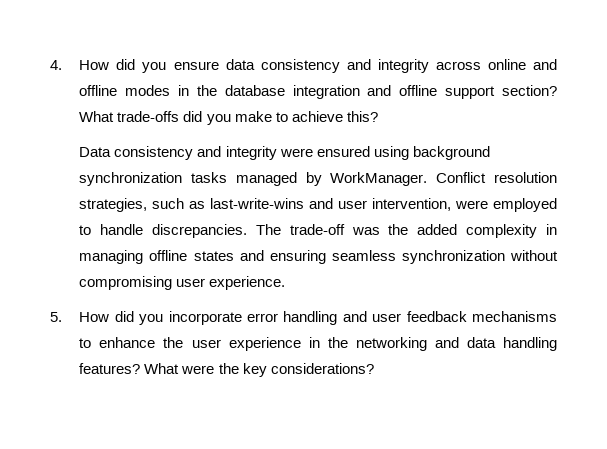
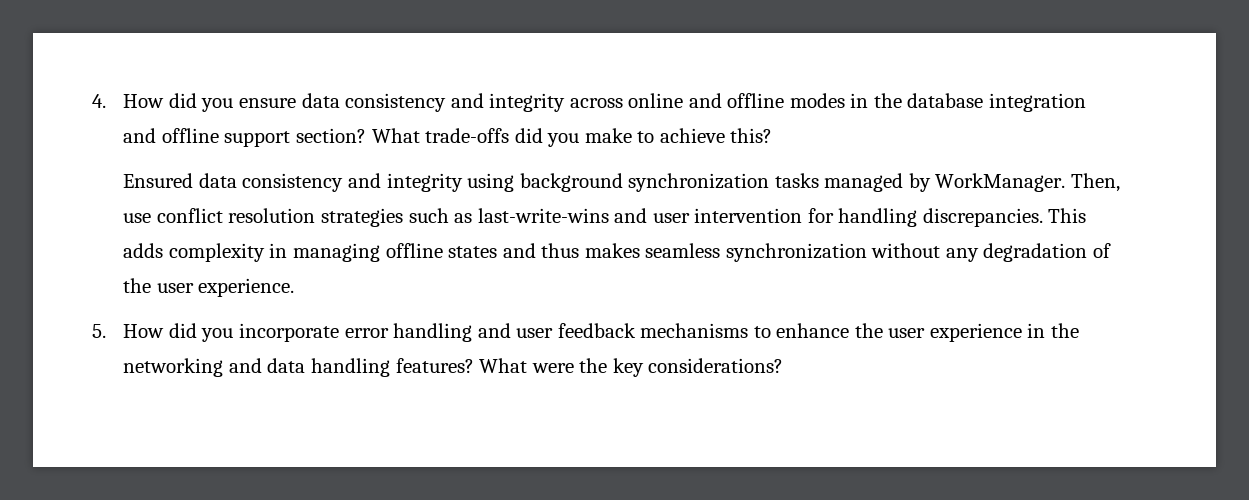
[79,146,370,160] Data consistency and integrity were ensured -> [123,173,463,192] Ensured data consistency and integrity
[436,172,557,183] [79,198,148,212] Conflict resolution strategies, -> [1070,173,1120,192] [123,208,403,227] Then, use conflict resolution strategies
[372,198,557,212] [79,224,458,238] intervention, were employed to handle discrepancies. The trade-off was the added -> [694,208,1087,227] [123,243,164,258] intervention for handling discrepancies. This adds
[269,250,326,264] ensuring -> [541,243,640,258] thus makes
[79,276,173,290] compromising -> [945,243,1111,262] [123,278,152,293] any degradation of the

